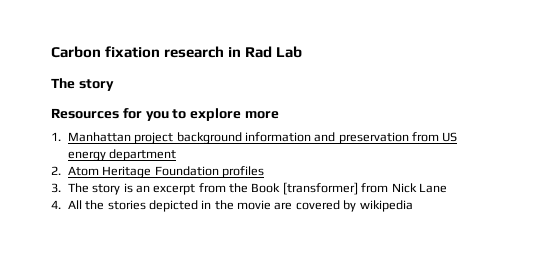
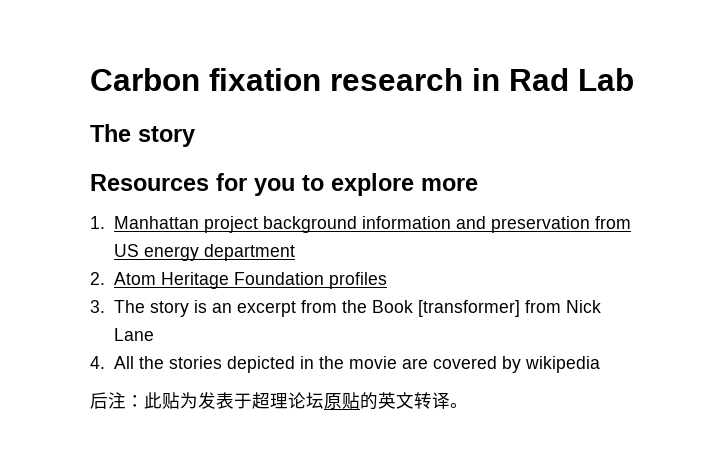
(413, 206) none -> [90,392,468,410] // 后注：此贴为发表于超理论坛原贴的英文转译。

